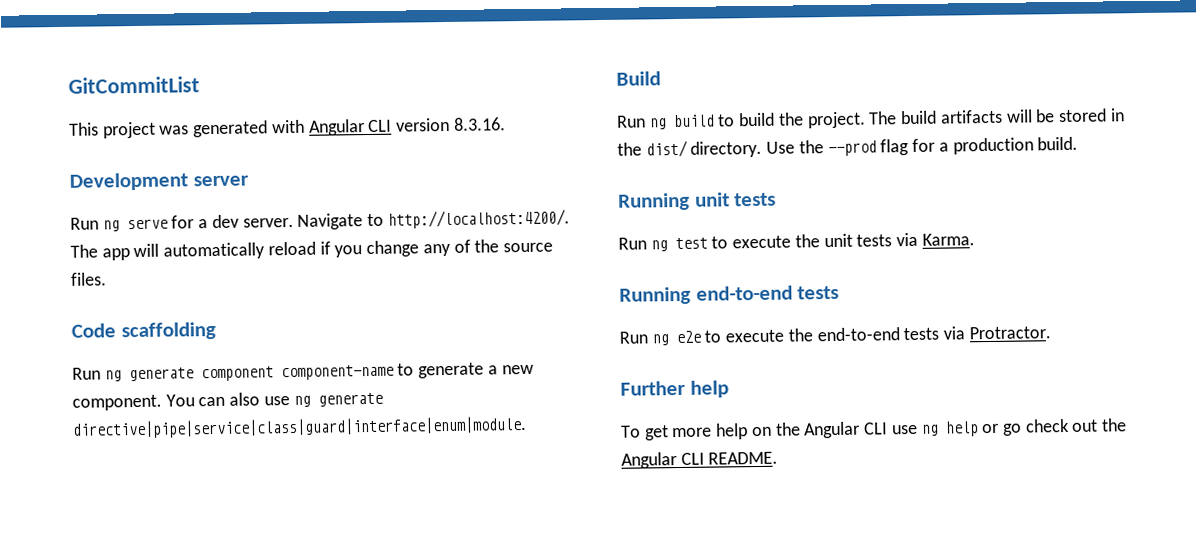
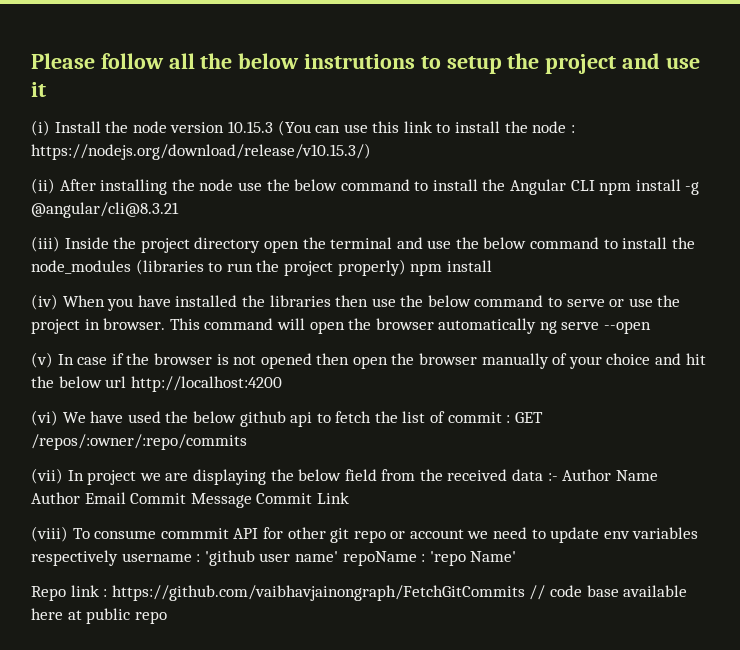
[68,76,200,94] [69,117,506,139] [69,172,249,191] [70,209,570,232] [70,239,553,261] [71,272,107,286] [71,321,216,341] [72,362,534,382] [72,392,383,411] [72,415,527,439] [616,71,661,86] [617,108,1125,130] [617,136,1079,158] [618,192,777,211] [618,232,975,252] [619,285,840,305] [619,326,1051,346] [620,380,729,398] [621,418,1128,441] [621,451,779,469] GitCommitList // This project was generated with Angular CLI version 8.3.16. // Development server // Run ng serve for a dev server. Navigate to http://localhost:4200/. The app will automatically reload if you change any of the source files. // Code scaffolding // Run ng generate component component-name to generate a new component. You can also use ng generate directive|pipe|service|class|guard|interface|enum|module. // Build // Run ng build to build the project. The build artifacts will be stored in the dist/ directory. Use the --prod flag for a production build. // Running unit tests // Run ng test to execute the unit tests via Karma. // Running end-to-end tests // Run ng e2e to execute the end-to-end tests via Protractor. // Further help // To get more help on the Angular CLI use ng help or go check out the Angular CLI README. -> [31,53,700,74] [31,82,46,97] [31,120,575,136] [31,143,371,160] [31,178,700,195] [31,202,179,218] [31,236,695,253] [31,259,492,276] [31,294,681,311] [31,318,652,334] [31,352,706,369] [31,376,282,392] [31,410,543,427] [31,434,247,450] [31,468,658,485] [31,492,349,508] [31,526,699,543] [31,550,517,566] [31,585,688,601] [31,608,167,624] Please follow all the below instrutions to setup the project and use it // (i) Install the node version 10.15.3 (You can use this link to install the node : https://nodejs.org/download/release/v10.15.3/) // (ii) After installing the node use the below command to install the Angular CLI npm install -g @angular/cli@8.3.21 // (iii) Inside the project directory open the terminal and use the below command to install the node_modules (libraries to run the project properly) npm install // (iv) When you have installed the libraries then use the below command to serve or use the project in browser. This command will open the browser automatically ng serve --open // (v) In case if the browser is not opened then open the browser manually of your choice and hit the below url http://localhost:4200 // (vi) We have used the below github api to fetch the list of commit : GET /repos/:owner/:repo/commits // (vii) In project we are displaying the below field from the received data :- Author Name Author Email Commit Message Commit Link // (viii) To consume commmit API for other git repo or account we need to update env variables respectively username : 'github user name' repoName : 'repo Name' // Repo link : https://github.com/vaibhavjainongraph/FetchGitCommits // code base available here at public repo

